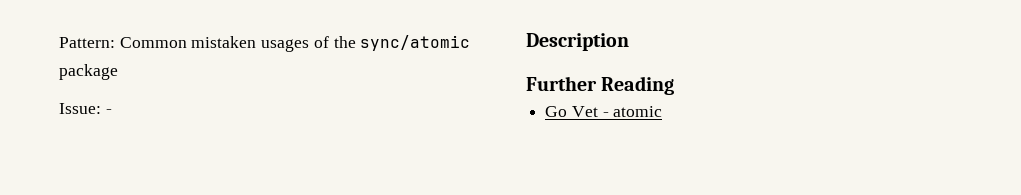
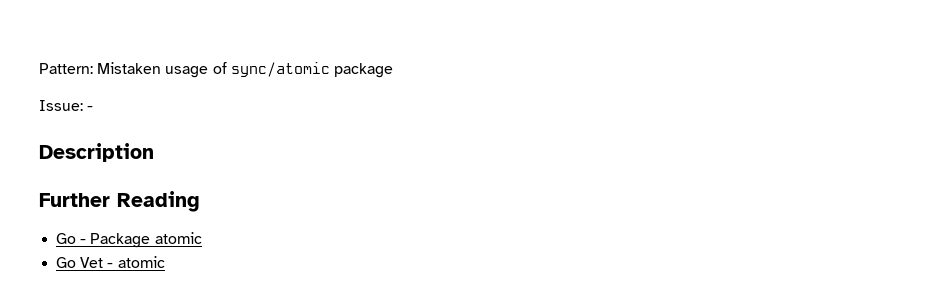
[119,36,356,52] Common mistaken usages of the -> [97,62,227,78] Mistaken usage of
(675, 85) none -> [56,232,202,248] // Go - Package atomic

